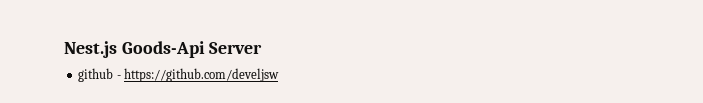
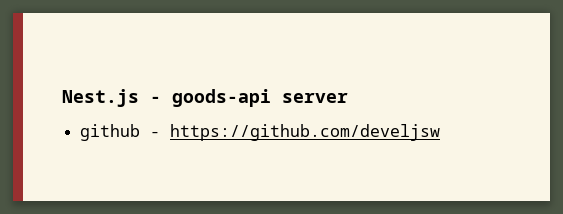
[121,41,263,58] Goods-Api Server -> [150,89,348,107] - goods-api server

